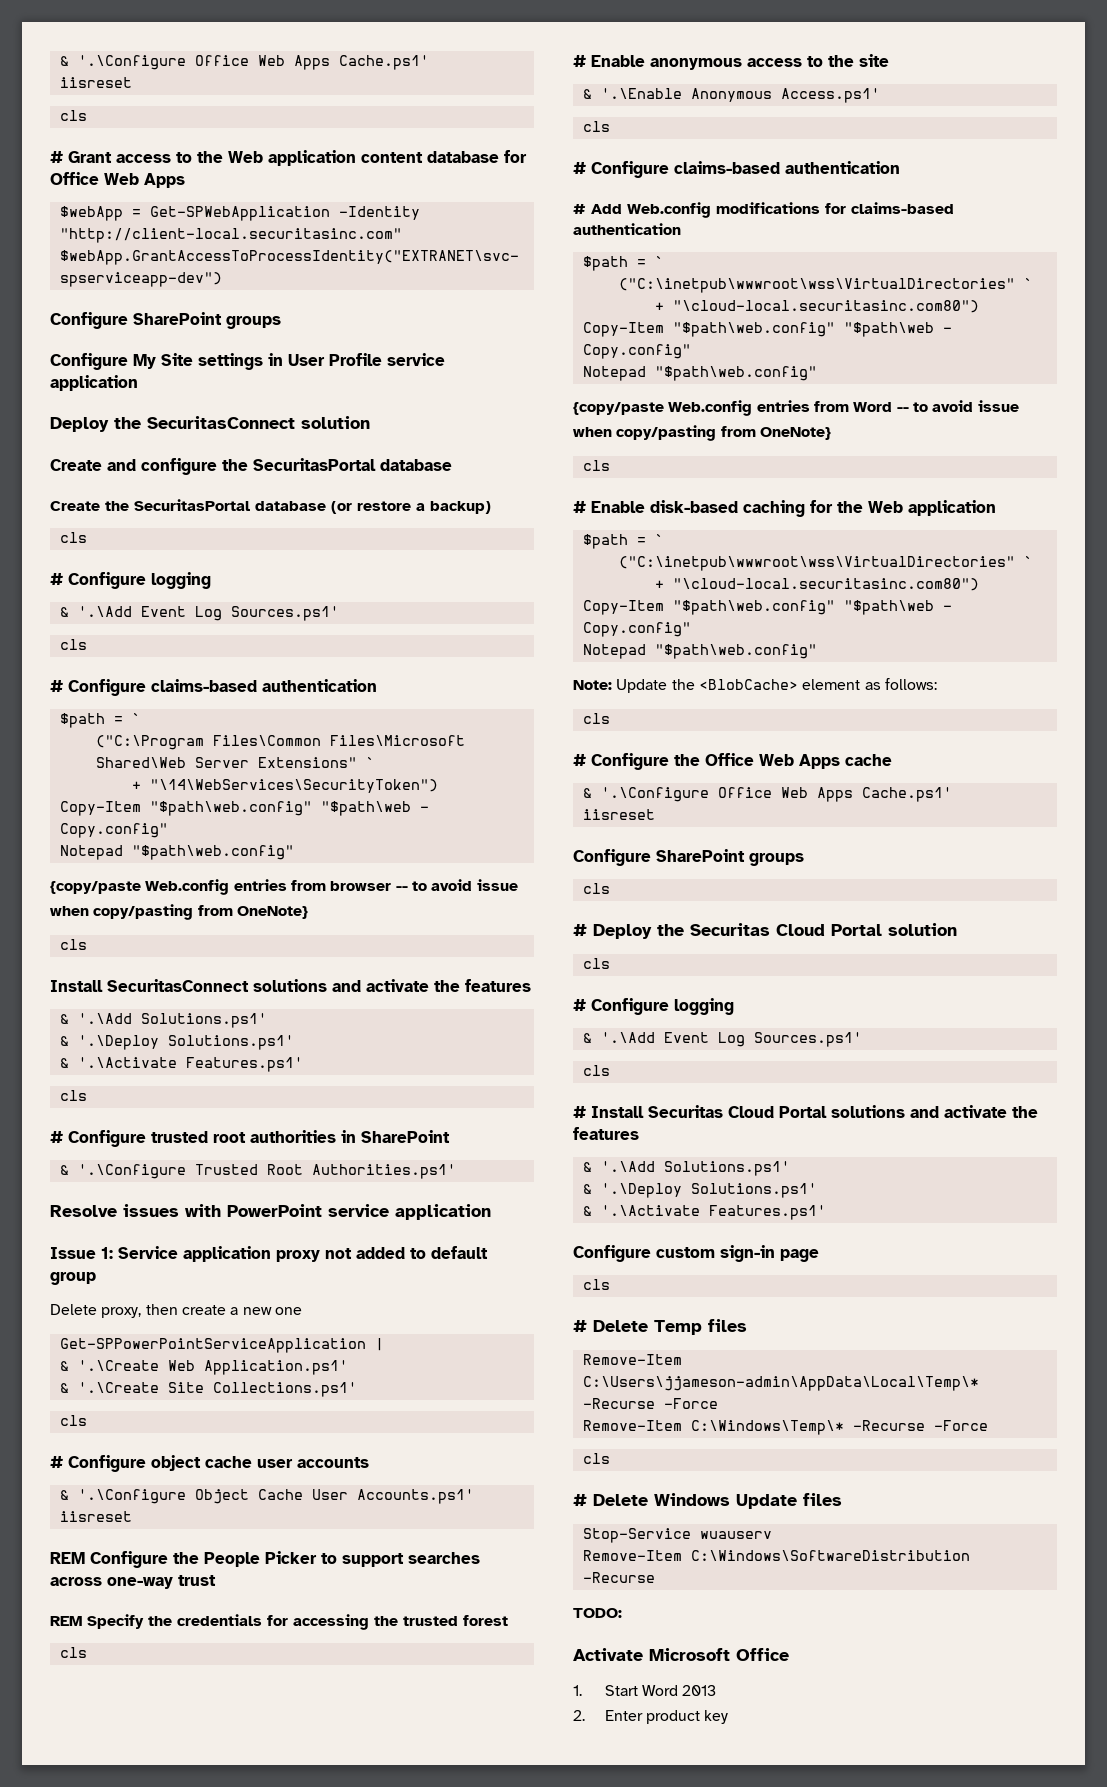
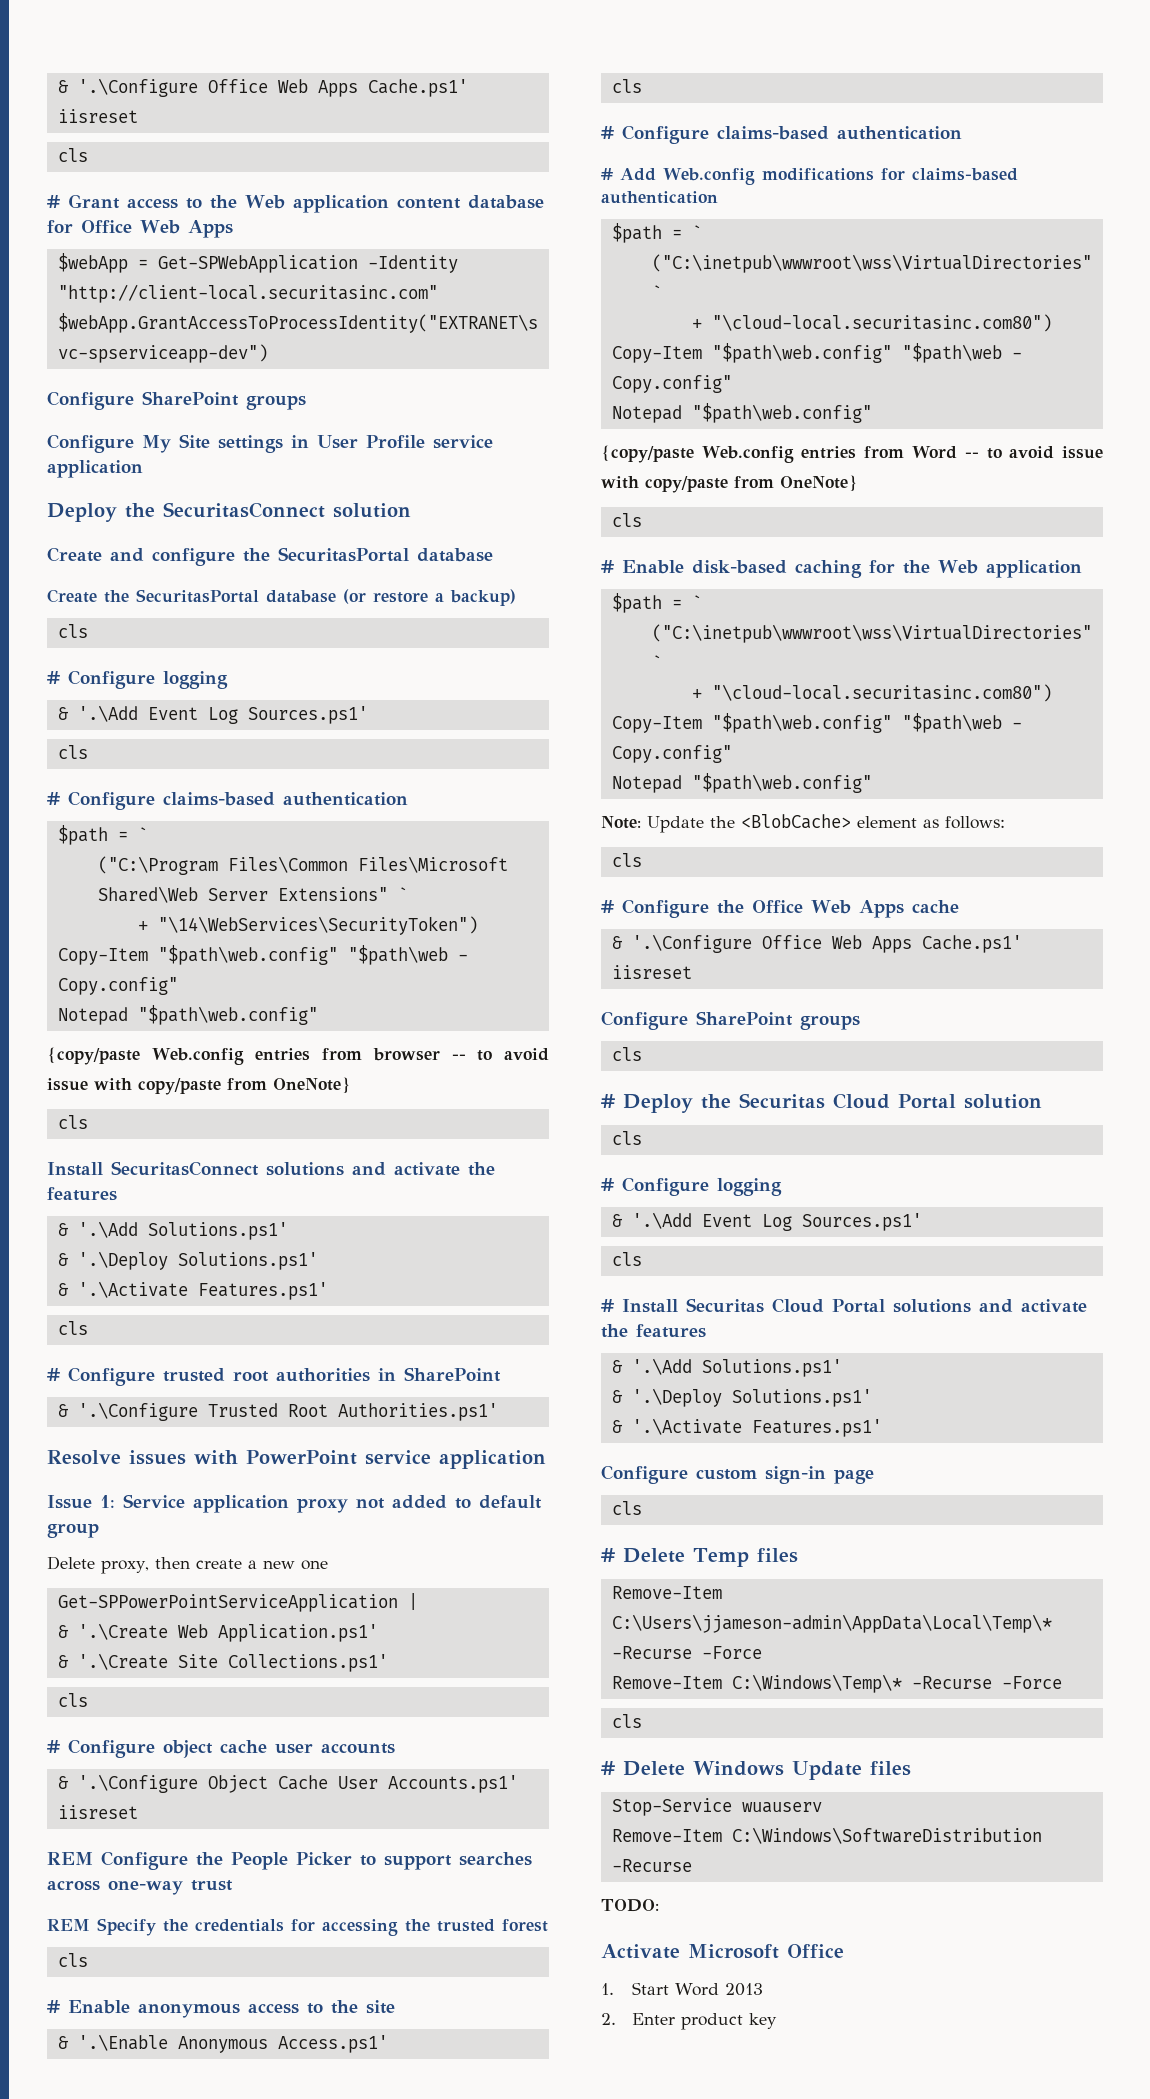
[50,904,194,920] when copy/pasting -> [94,1078,221,1095] with copy/paste
[573,425,717,441] when copy/pasting -> [601,476,728,493] with copy/paste

